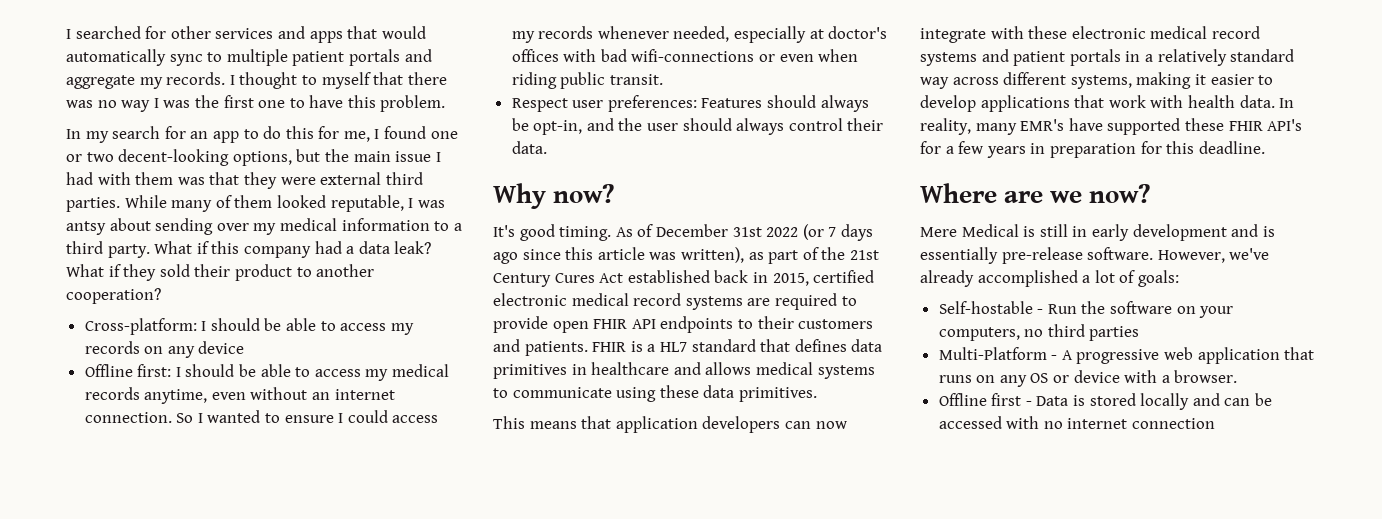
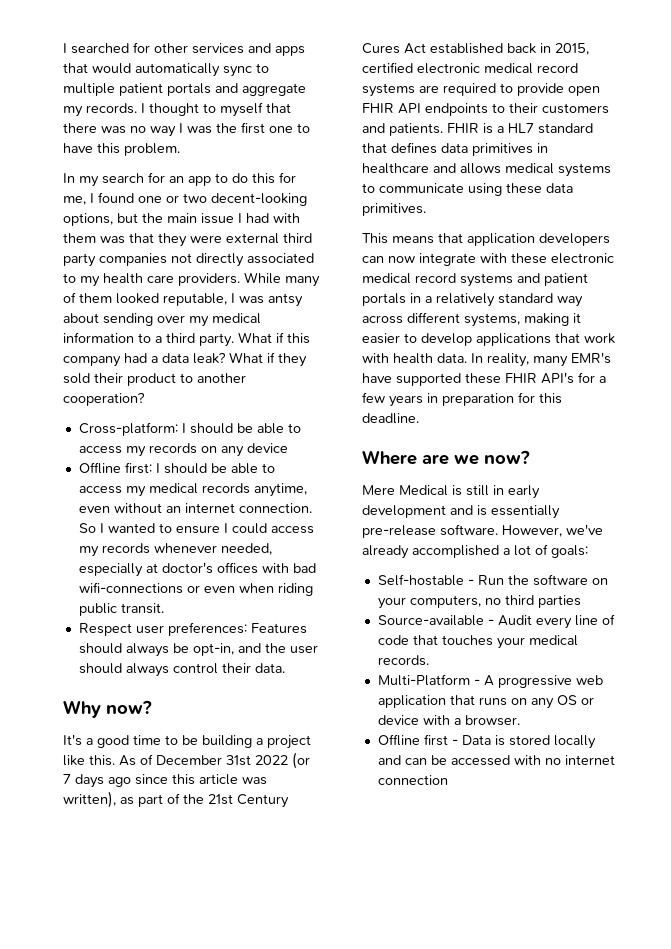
[66,197,120,212] parties. -> [63,253,314,267] [63,273,240,287] party companies not directly associated to my health care providers.
[519,224,612,241] good timing. -> [86,735,311,749] [63,755,115,766] a good time to be building a project like this.
(1140, 333) none -> [377,614,615,629] [377,635,578,649] [377,655,429,666] // Source-available - Audit every line of code that touches your medical records.

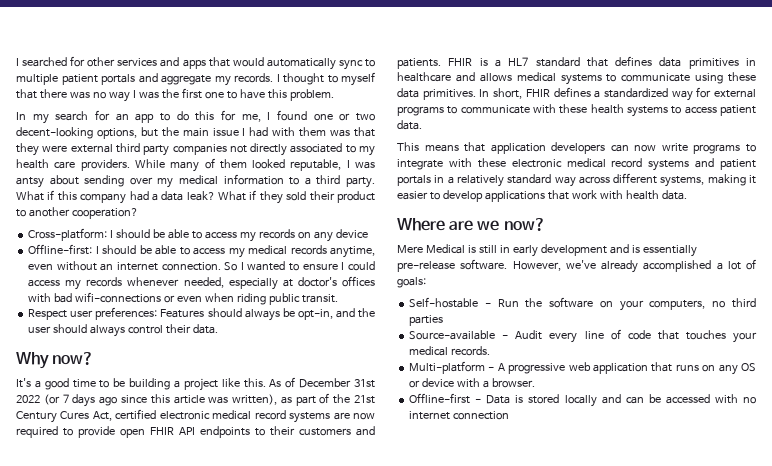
[78,462,152,474] Offline first: -> [28,244,93,255] Offline-first:
[404,43,589,55] Act established back in 2015, -> [92,411,112,421] Act,
(439, 89) none -> [353,413,376,420] now
(426, 209) none -> [479,87,756,101] [397,104,756,117] [397,120,422,130] In short, FHIR defines a standardized way for external programs to communicate with these health systems to access patient data.
(415, 259) none -> [661,143,756,154] write programs to
[471,352,611,367] [362,372,606,386] [362,392,562,407] [362,413,419,424] In reality, many EMR's have supported these FHIR API's for a few years in preparation for this deadline. -> (687, 195) none
[377,674,470,686] Multi-Platform -> [409,361,486,374] Multi-platform
[377,734,448,746] Offline first -> [409,393,471,404] Offline-first

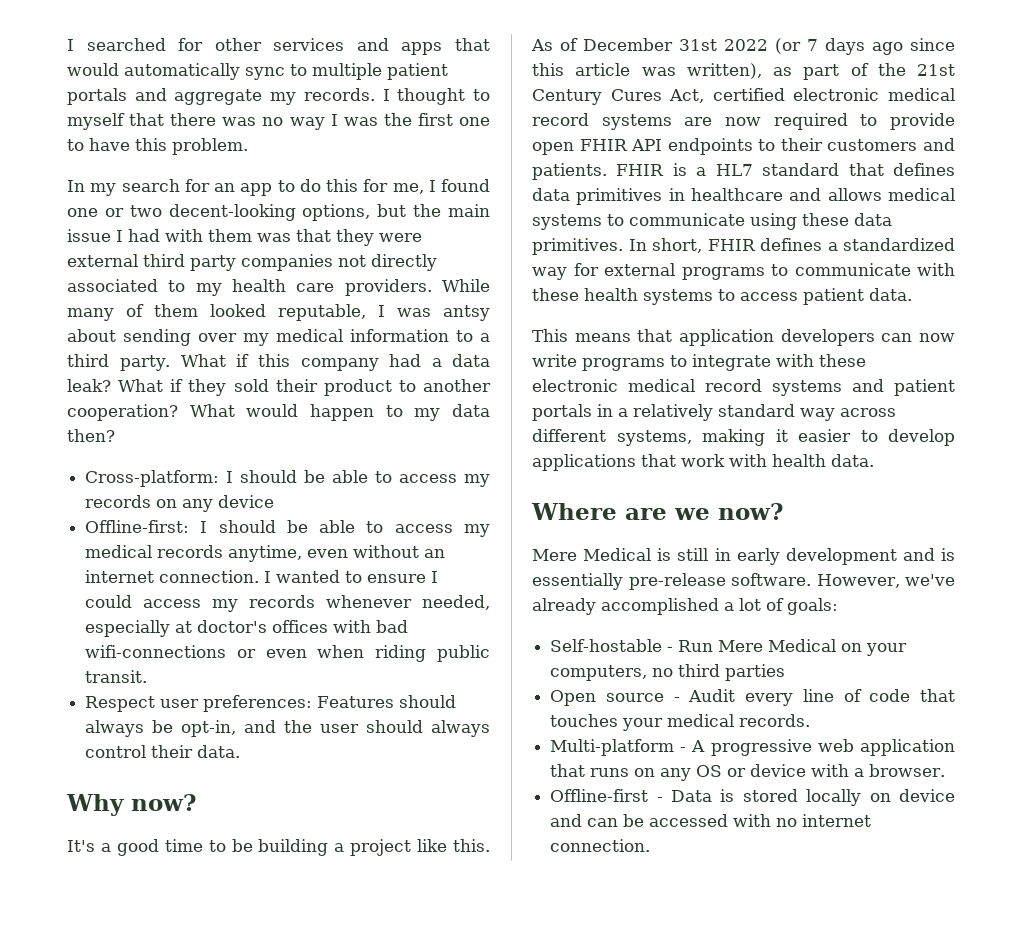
(138, 213) none -> [189,404,491,421] [67,429,115,442] What would happen to my data then?
[224,262,238,271] So -> (260, 576) none
[525,297,594,308] the software -> [718,639,837,652] Mere Medical
[409,330,496,340] Source-available -> [550,690,664,706] Open source
(597, 401) none -> [869,789,955,802] on device
[453,411,510,420] connection -> [550,839,651,852] connection.

